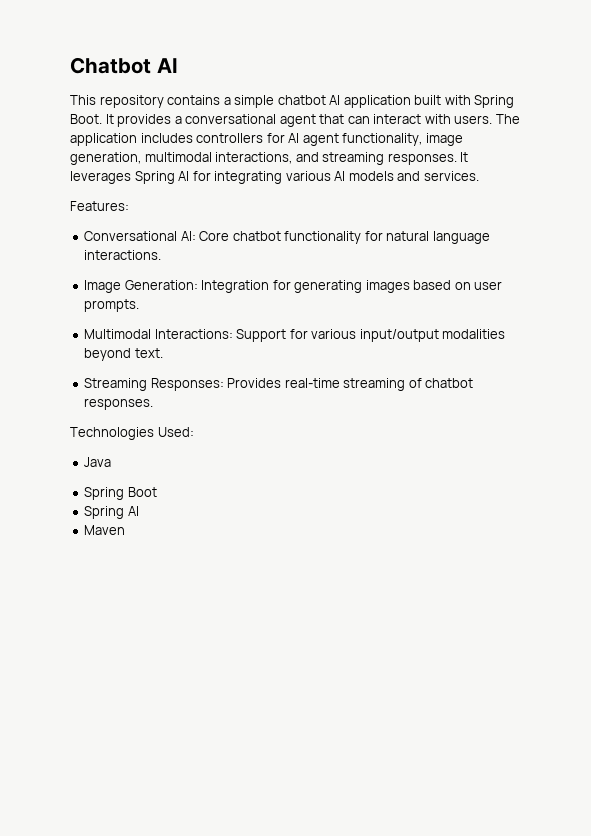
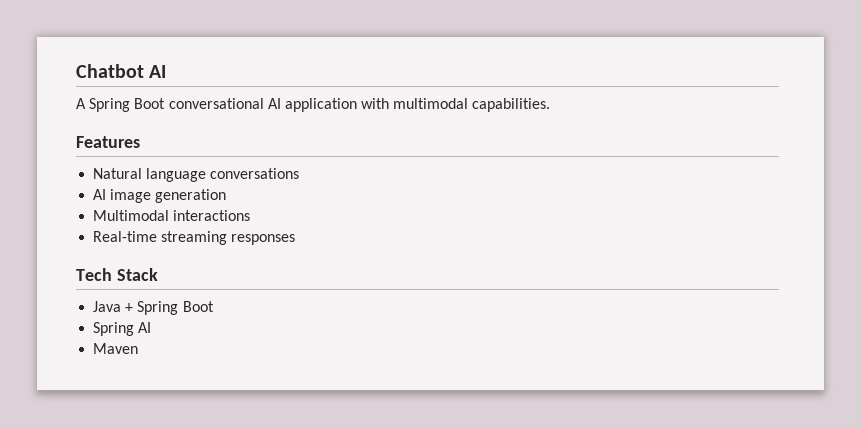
[70,95,515,108] [70,114,520,127] [70,133,463,146] [70,152,469,165] [70,171,479,184] [70,201,129,211] [84,231,490,244] [84,250,162,260] [84,280,503,293] [84,299,140,312] [84,329,506,342] [84,348,163,361] [84,378,474,391] [84,398,154,410] [70,427,194,440] This repository contains a simple chatbot AI application built with Spring Boot. It provides a conversational agent that can interact with users. The application includes controllers for AI agent functionality, image generation, multimodal interactions, and streaming responses. It leverages Spring AI for integrating various AI models and services. // Features: // Conversational AI: Core chatbot functionality for natural language interactions. // Image Generation: Integration for generating images based on user prompts. // Multimodal Interactions: Support for various input/output modalities beyond text. // Streaming Responses: Provides real-time streaming of chatbot responses. // Technologies Used: -> [76,98,551,112] [76,136,140,148] [93,168,300,182] [93,189,227,203] [93,210,251,221] [93,231,296,245] [76,268,158,281] A Spring Boot conversational AI application with multimodal capabilities. // Features // Natural language conversations // AI image generation // Multimodal interactions // Real-time streaming responses // Tech Stack
(112, 462) // -> [125,303,134,312] +

